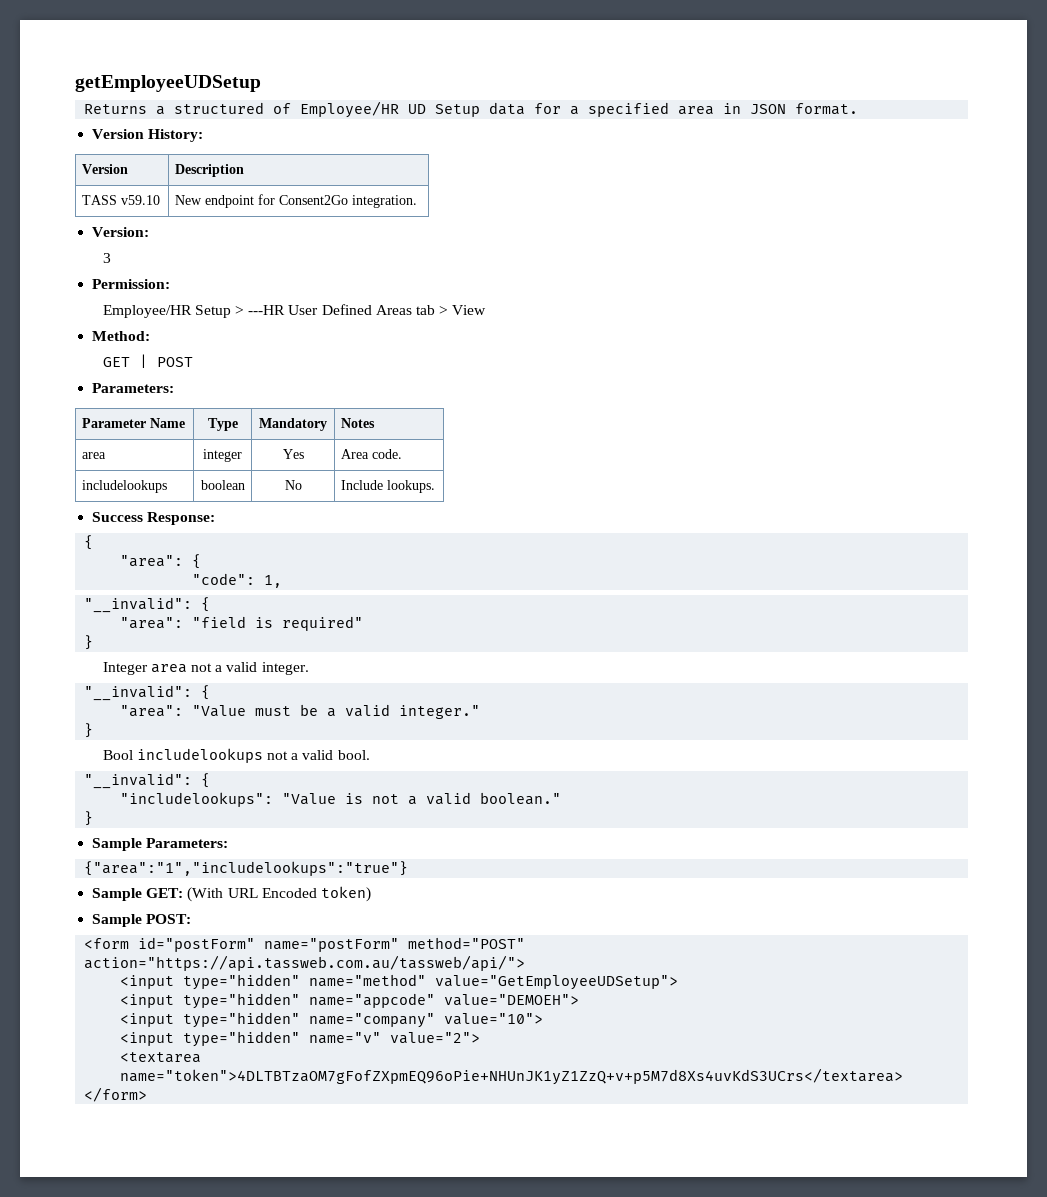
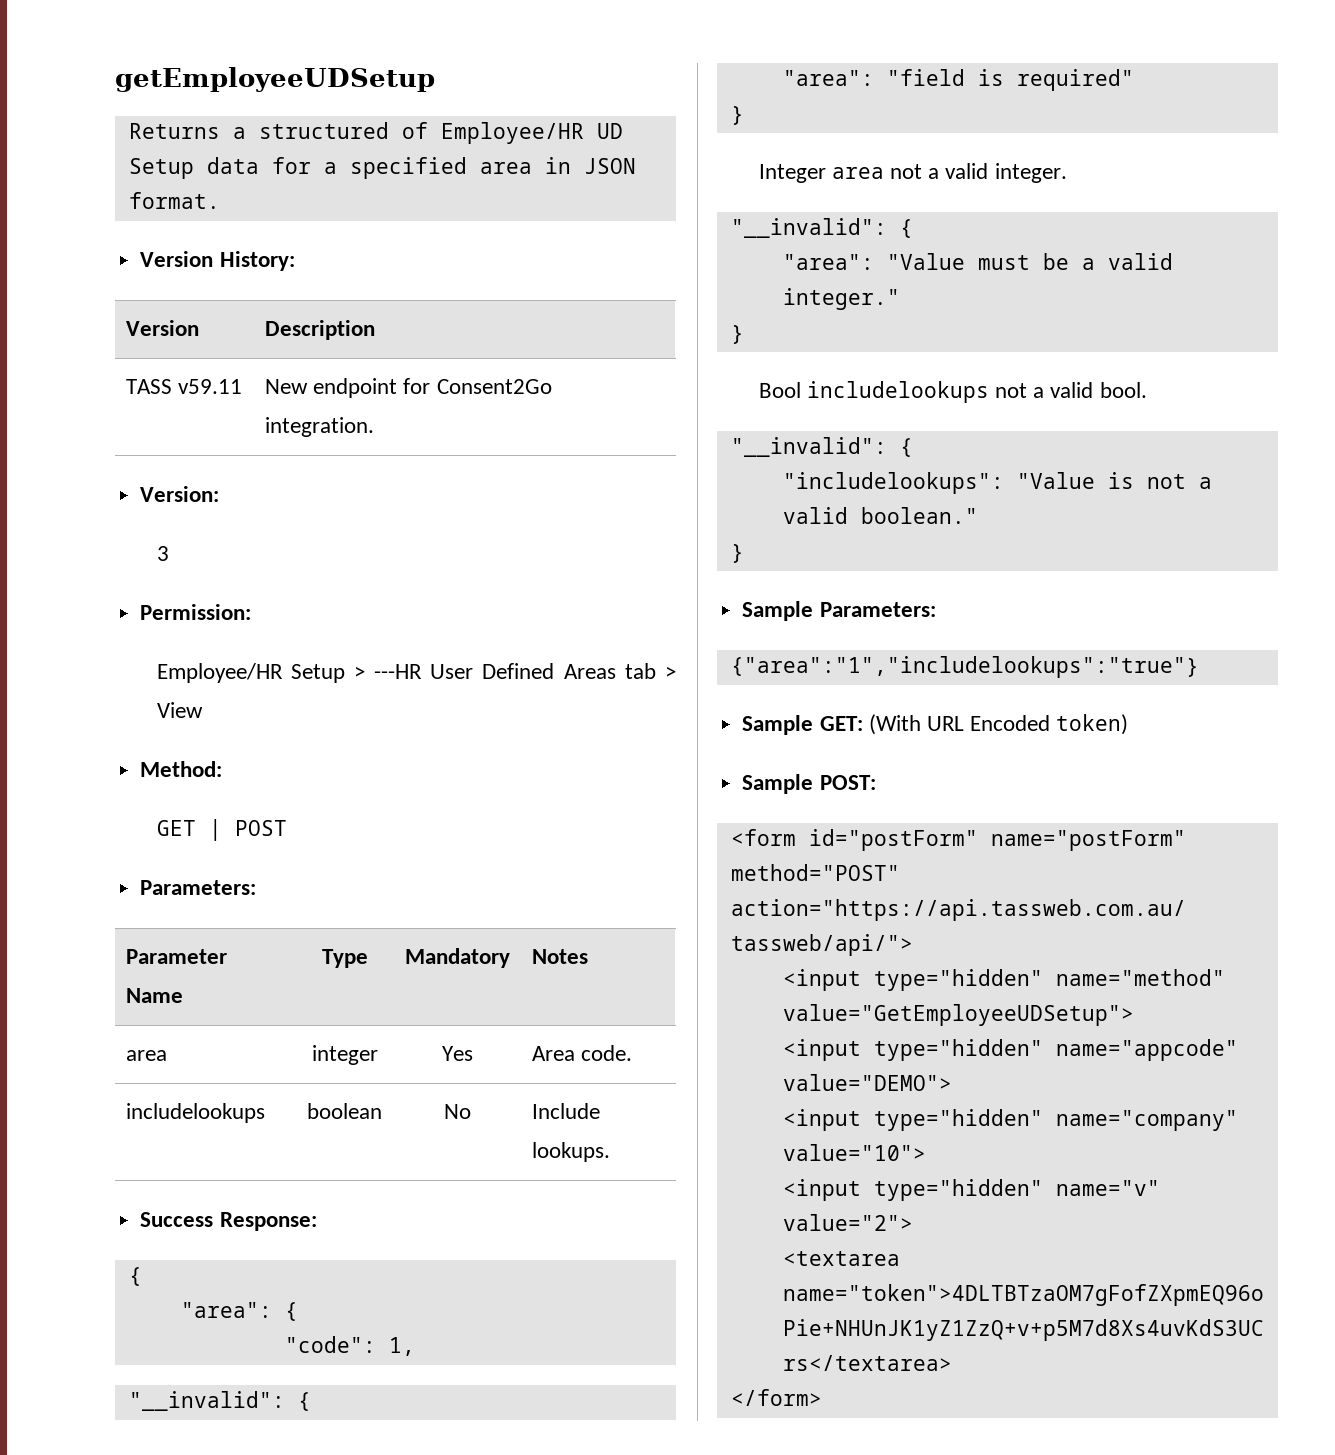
[120,195,160,205] v59.10 -> [178,379,243,394] v59.11
[444,994,580,1006] value="DEMOEH"> -> [782,1074,952,1091] value="DEMO">

